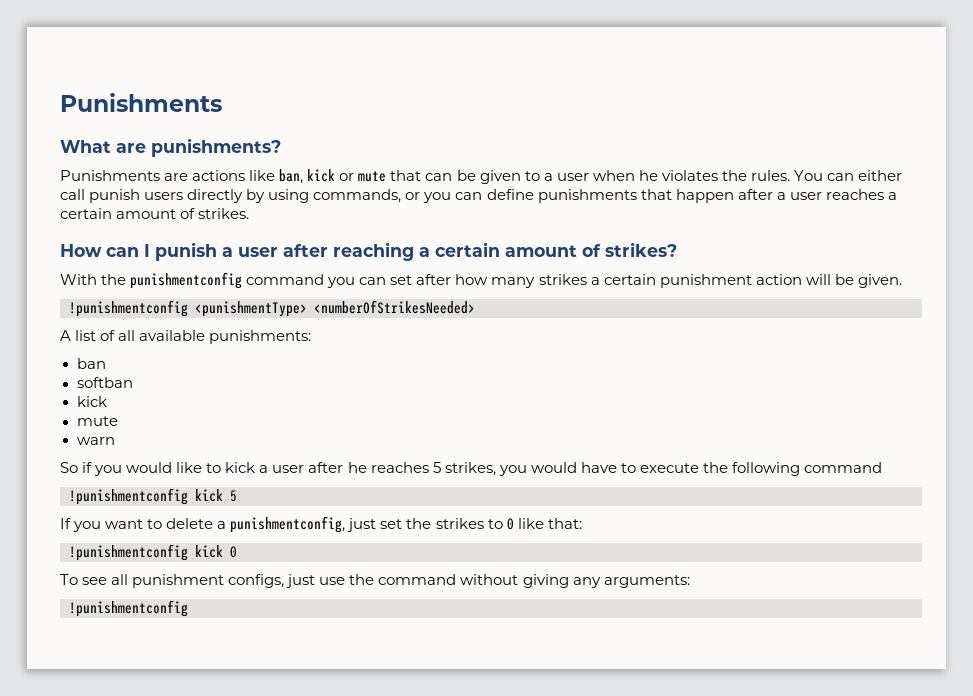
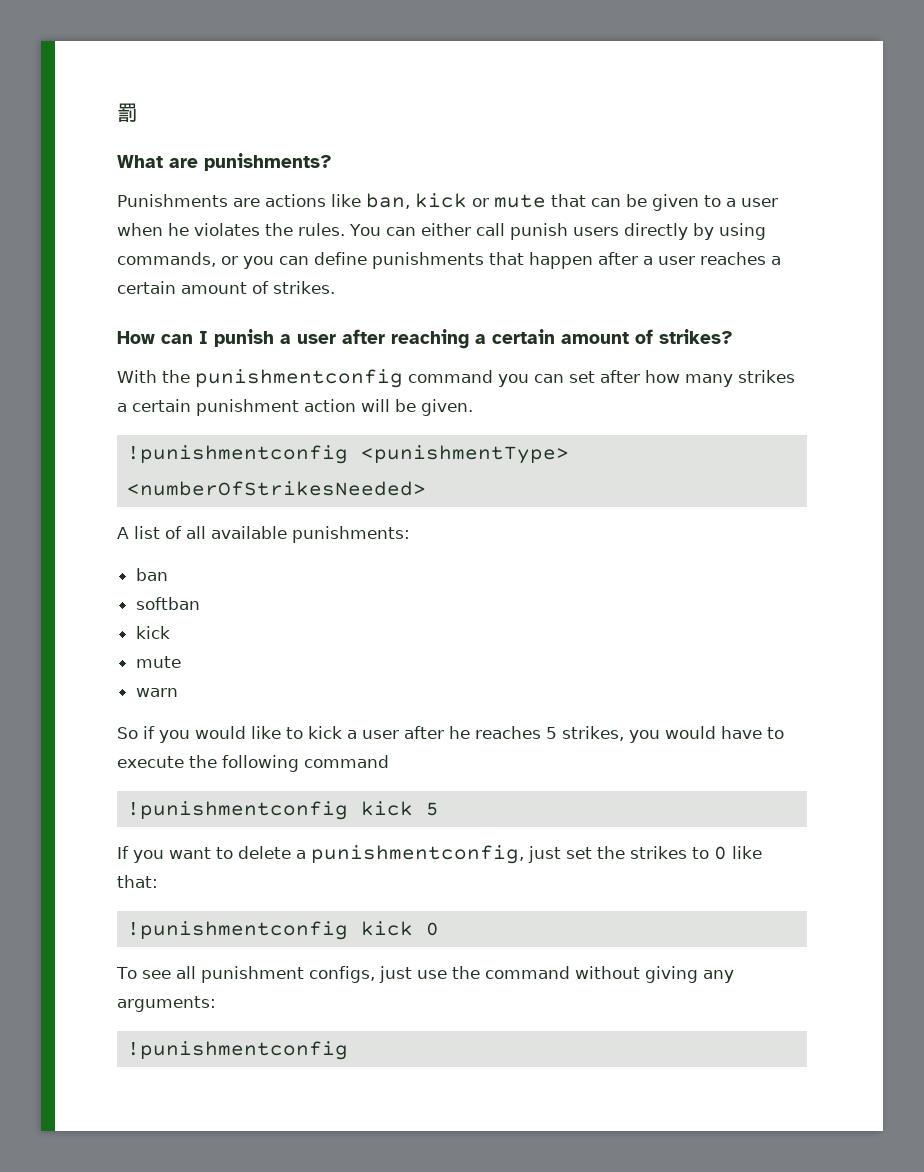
[60,93,222,112] Punishments -> [117,103,138,122] 罰

